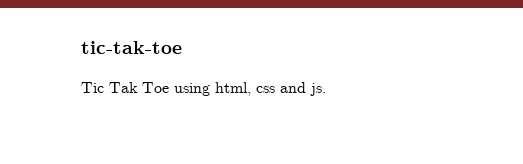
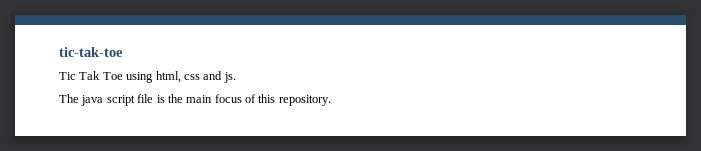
(326, 89) none -> [59,94,331,106] // The java script file is the main focus of this repository.

